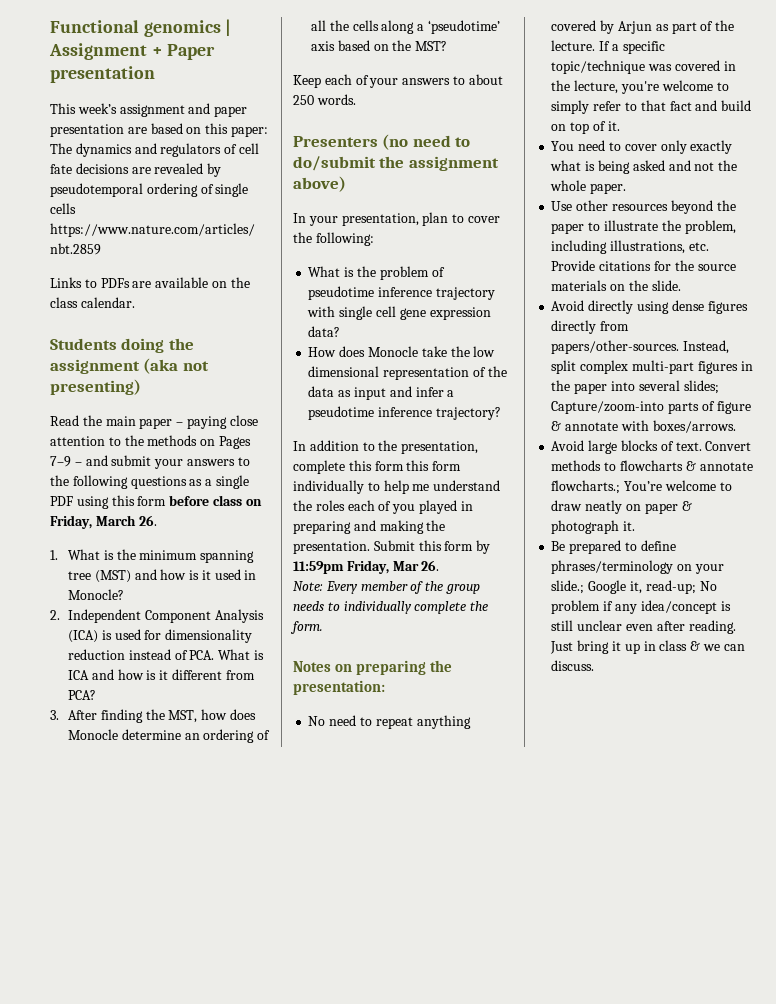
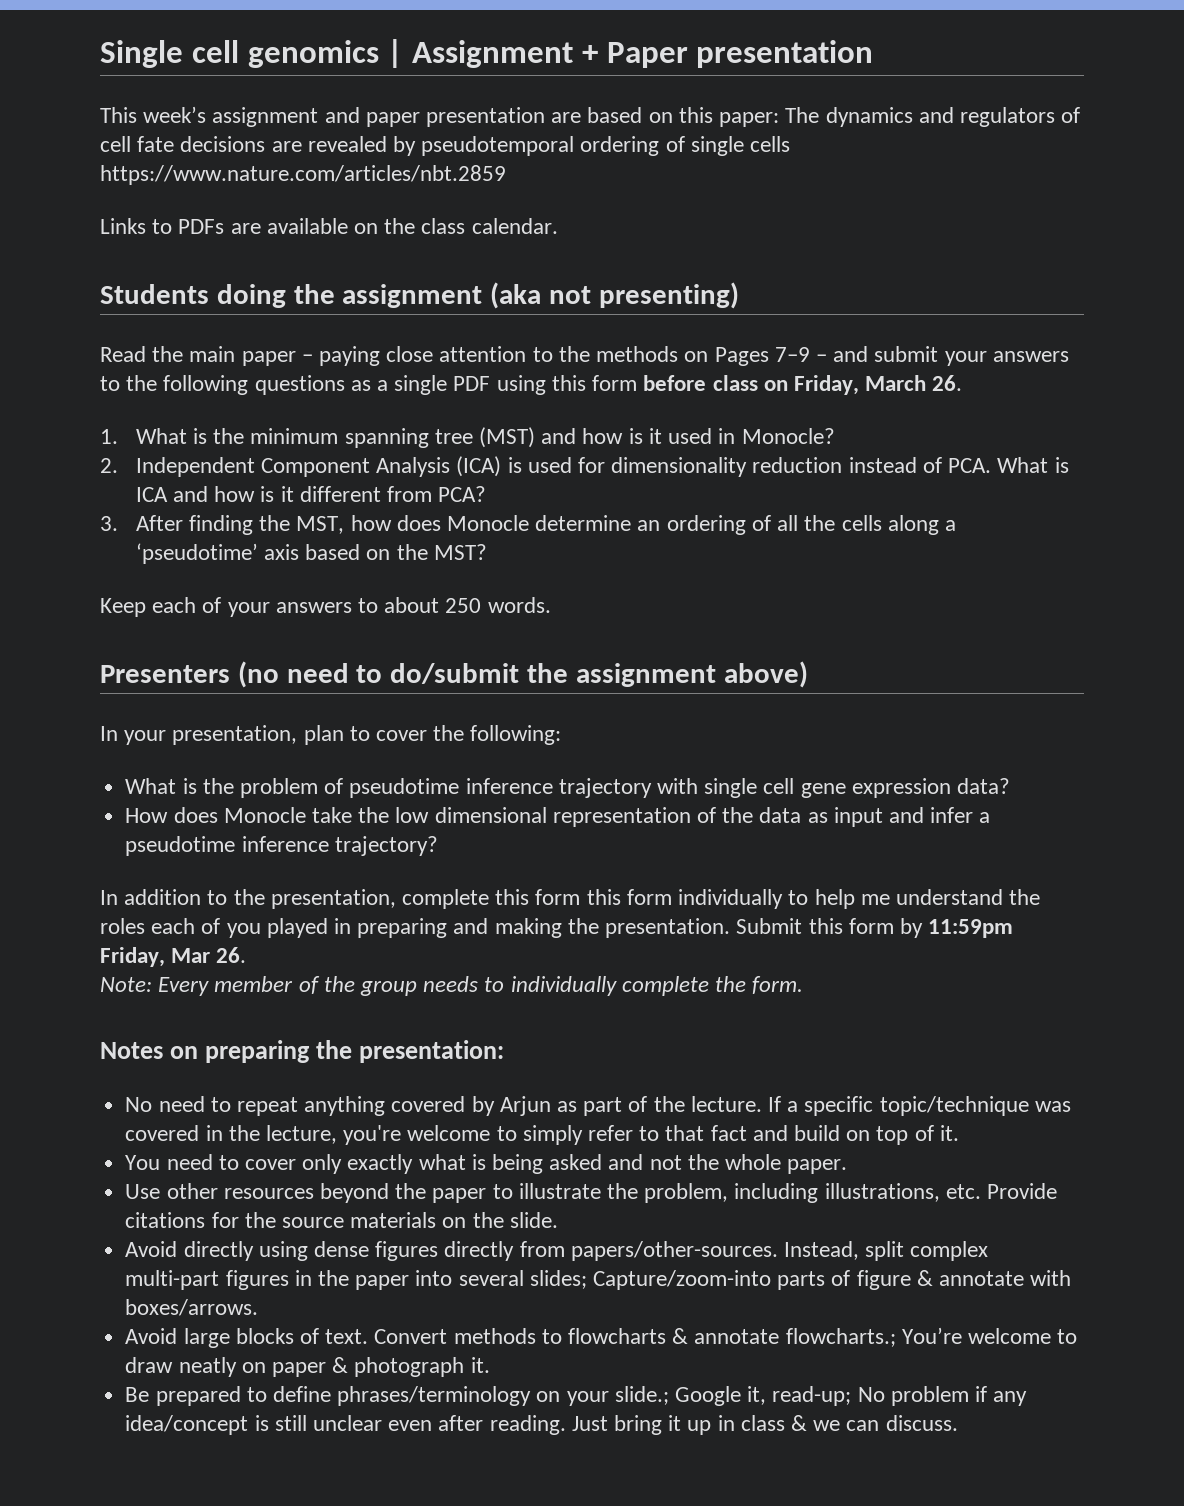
[50,20,139,33] Functional -> [100,40,239,68] Single cell

